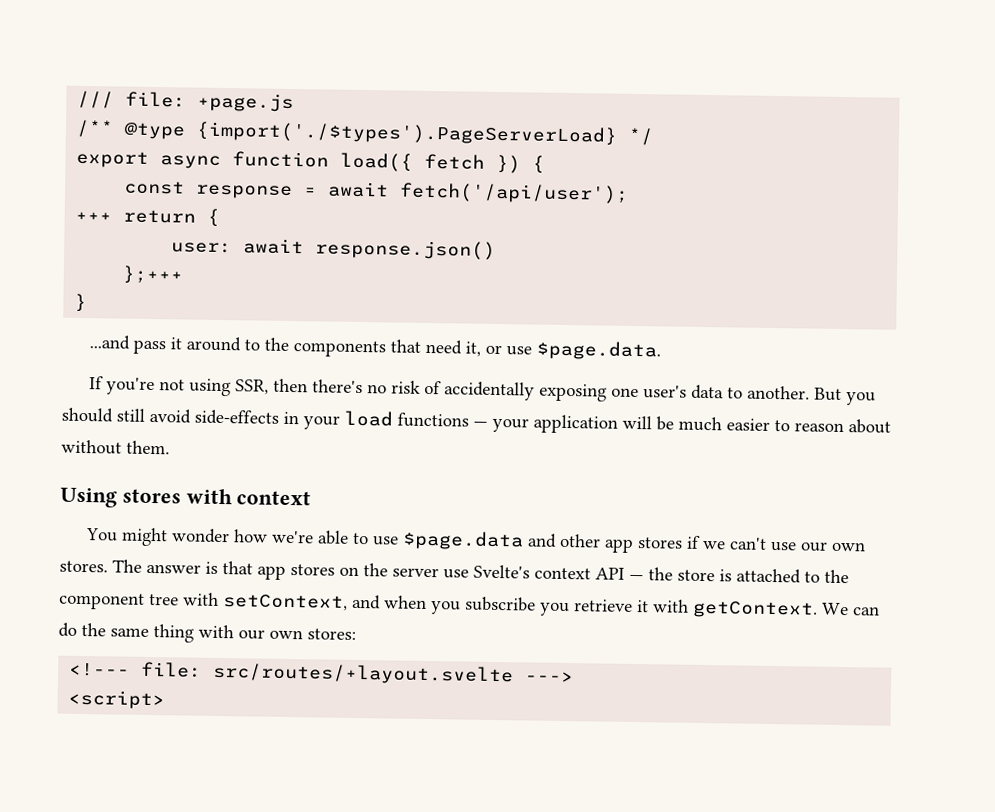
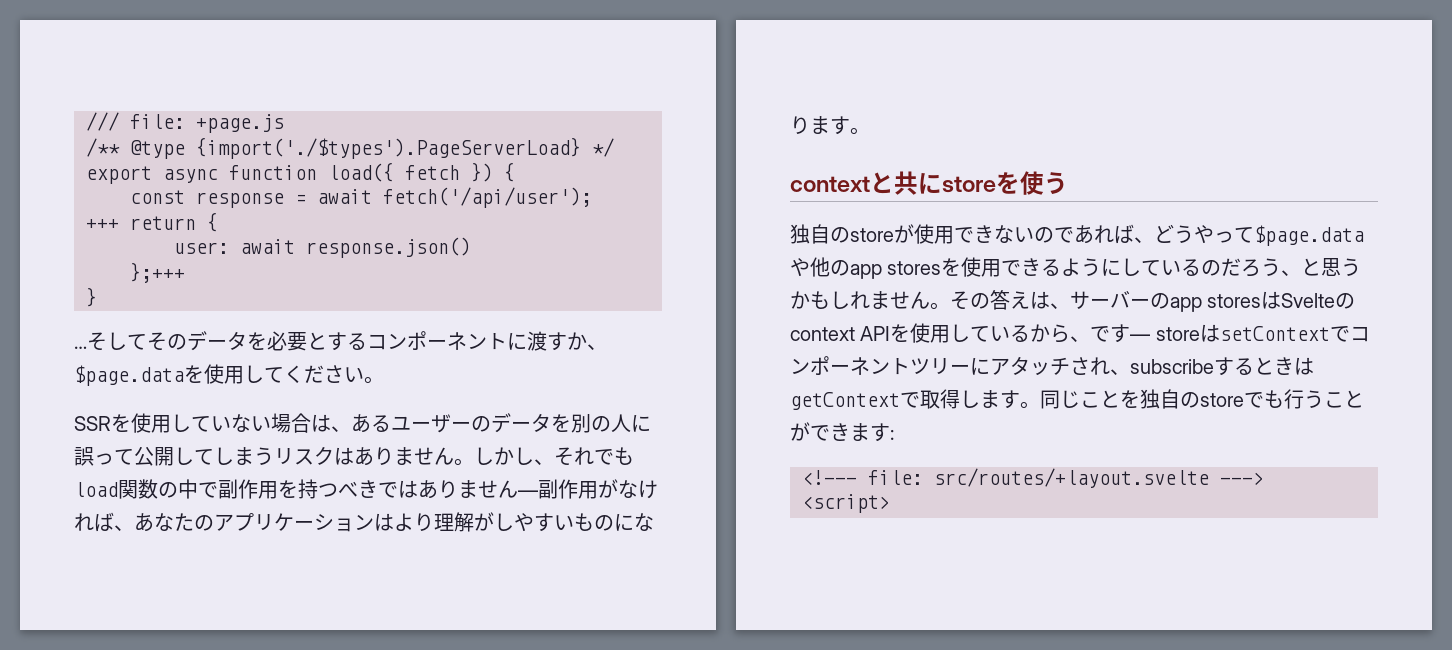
[89,335,662,361] [89,376,877,406] [61,407,891,434] [61,439,170,455] [60,487,312,508] [86,527,867,553] [59,559,849,584] [59,592,880,619] [58,622,356,643] ...and pass it around to the components that need it, or use $page.data. // If you're not using SSR, then there's no risk of accidentally exposing one user's data to another. But you should still avoid side-effects in your load functions — your application will be much easier to reason about without them. // Using stores with context // You might wonder how we're able to use $page.data and other app stores if we can't use our own stores. The answer is that app stores on the server use Svelte's context API — the store is attached to the component tree with setContext, and when you subscribe you retrieve it with getContext. We can do the same thing with our own stores: -> [74,331,607,351] [74,364,384,386] [74,413,651,433] [74,446,634,466] [74,479,658,499] [74,512,654,532] [790,116,870,135] [790,171,1068,195] [790,224,1364,246] [790,257,1362,279] [790,290,1356,312] [790,323,1370,343] [790,356,1314,376] [790,389,1364,410] [790,422,894,442] …そしてそのデータを必要とするコンポーネントに渡すか、$page.dataを使用してください。 // SSRを使用していない場合は、あるユーザーのデータを別の人に誤って公開してしまうリスクはありません。しかし、それでもload関数の中で副作用を持つべきではありません—副作用がなければ、あなたのアプリケーションはより理解がしやすいものになります。 // contextと共にstoreを使う // 独自のstoreが使用できないのであれば、どうやって$page.dataや他のapp storesを使用できるようにしているのだろう、と思うかもしれません。その答えは、サーバーのapp storesはSvelteのcontext APIを使用しているから、です— storeはsetContextでコンポーネントツリーにアタッチされ、subscribeするときはgetContextで取得します。同じことを独自のstoreでも行うことができます:

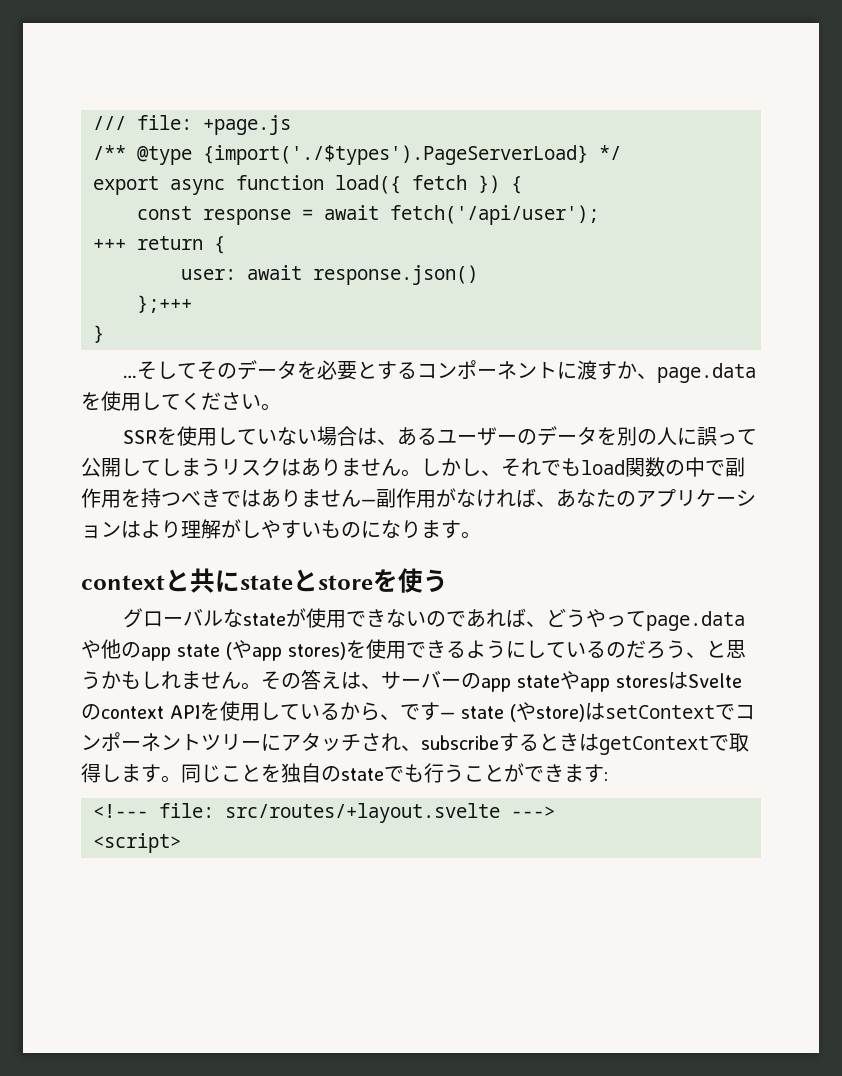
[74,365,184,386] $page.data -> [656,363,756,383] page.data
(942, 183) none -> [240,569,318,592] stateと
[790,224,894,244] 独自のstore -> [122,608,286,628] グローバルなstate
[1254,225,1364,246] $page.data -> [645,611,745,631] page.data
[887,261,942,275] stores -> [177,640,346,661] state (やapp stores)
(1202, 304) none -> [517,671,610,692] stateやapp
[1155,327,1200,341] store -> [461,702,585,722] state (やstore)
[1200,393,1244,407] store -> [341,768,384,781] state

